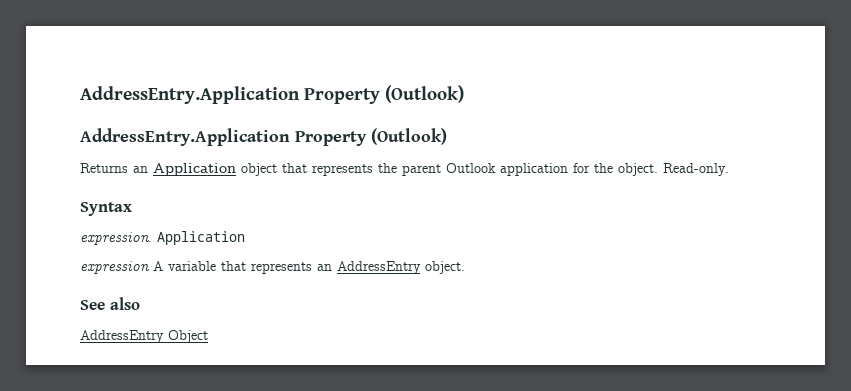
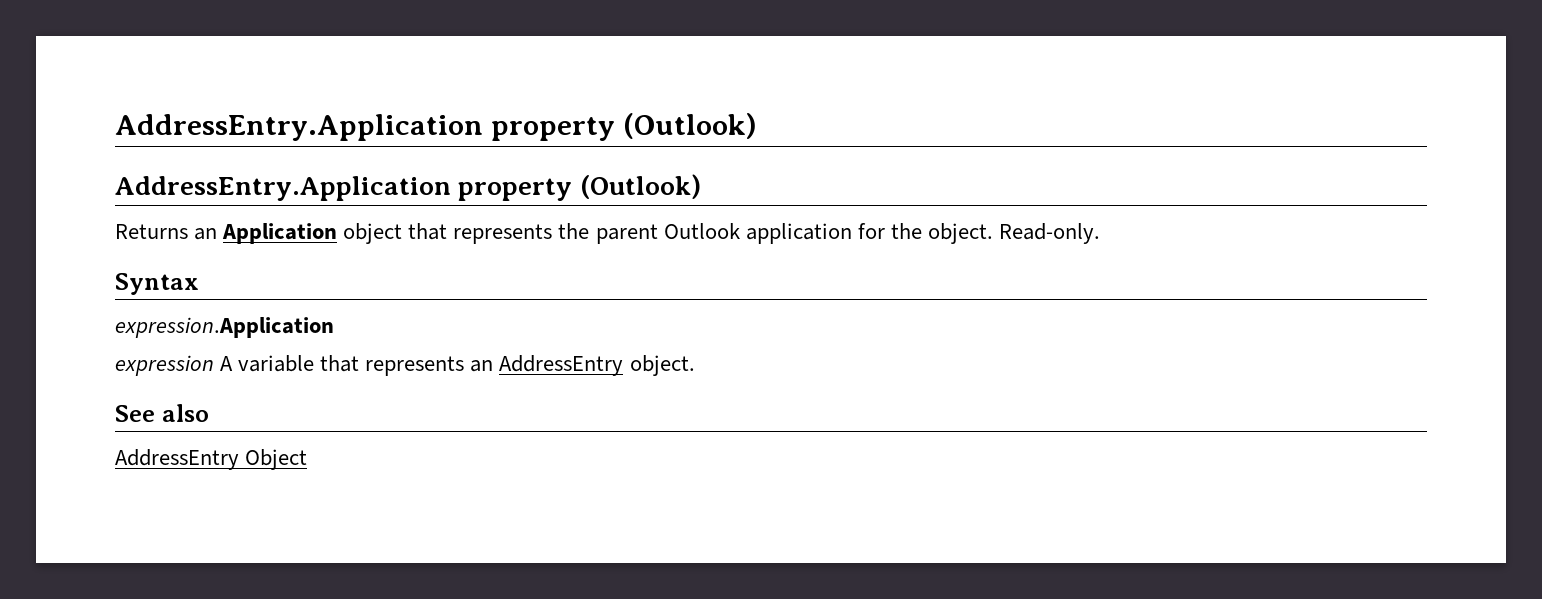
[80,86,381,104] AddressEntry.Application Property -> [115,114,615,141] AddressEntry.Application property
[295,131,367,146] Property -> [458,178,573,201] property
[80,231,245,245] expression. Application -> [115,317,334,338] expression.Application

